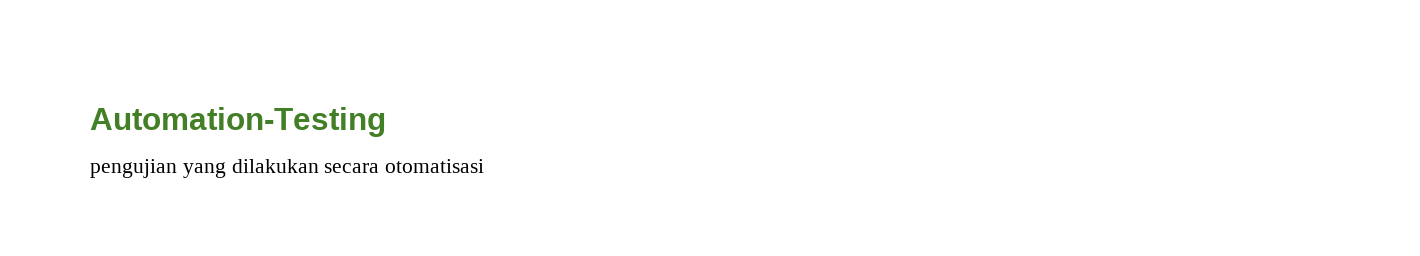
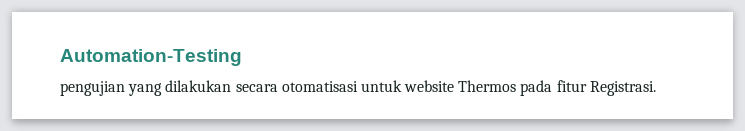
(485, 166) none -> [360,80,656,96] untuk website Thermos pada fitur Registrasi.

